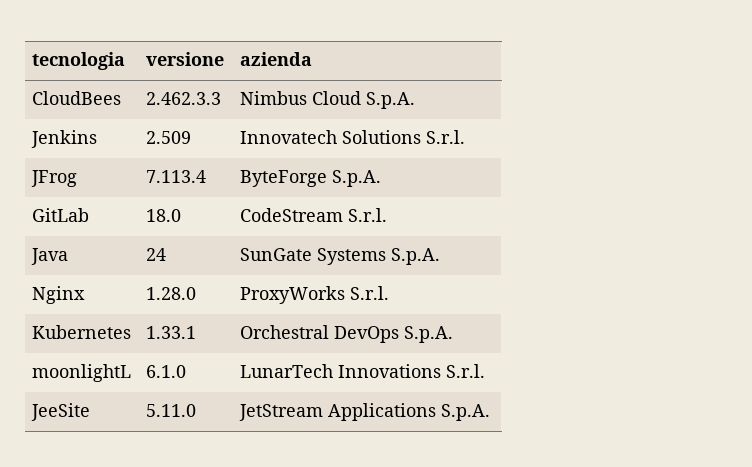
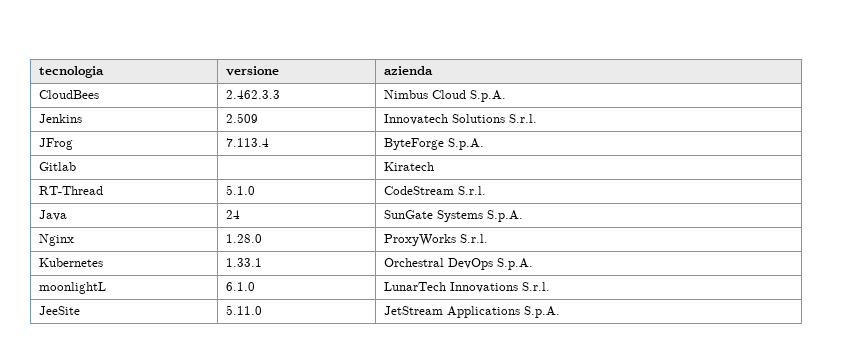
[32,208,90,222] [146,209,182,222] GitLab | 18.0 -> [39,162,77,171] [384,162,435,171] [39,186,104,195] [226,185,256,195] Gitlab | | Kiratech // RT-Thread | 5.1.0

